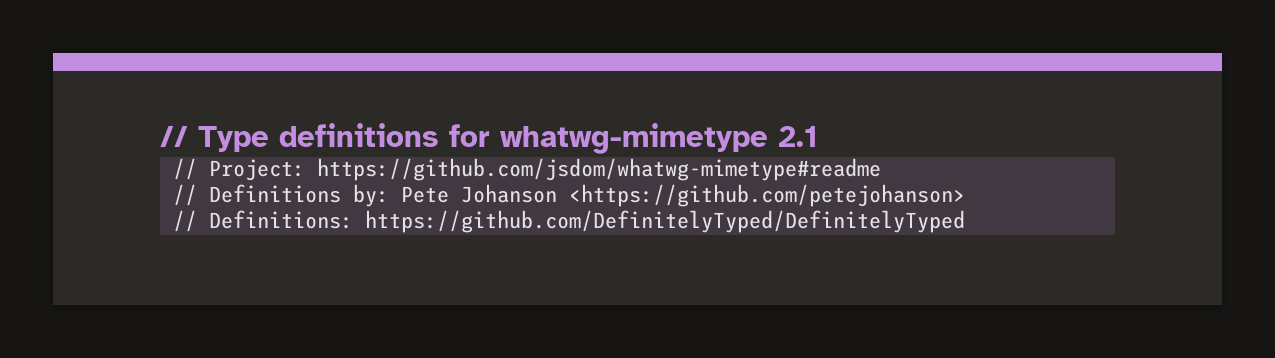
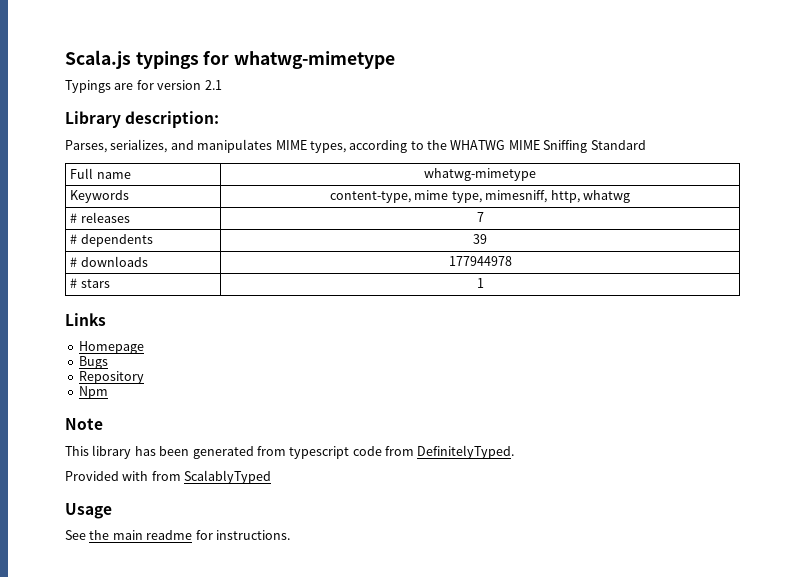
[160,123,439,152] // Type definitions -> [65,50,199,69] Scala.js typings
[778,126,818,147] [173,158,882,181] [173,184,966,207] [173,210,966,233] 2.1 // // Project: https://github.com/jsdom/whatwg-mimetype#readme // // Definitions by: Pete Johanson <https://github.com/petejohanson> // // Definitions: https://github.com/DefinitelyTyped/DefinitelyTyped -> [65,80,222,93] [65,111,220,128] [65,139,646,153] [70,168,131,179] [424,168,536,181] [70,190,130,203] [330,190,630,203] [70,212,130,223] [476,212,484,222] [70,234,153,247] [473,234,487,244] [70,256,148,267] [448,256,512,266] [70,278,110,288] [476,278,484,288] [65,313,106,326] [78,341,144,354] [78,356,108,369] [78,371,144,384] [78,386,108,399] [65,418,103,430] [65,445,515,459] [65,470,272,484] [65,503,112,519] [65,530,290,540] // Typings are for version 2.1 // Library description: // Parses, serializes, and manipulates MIME types, according to the WHATWG MIME Sniffing Standard // Full name | whatwg-mimetype // Keywords | content-type, mime type, mimesniff, http, whatwg // # releases | 7 // # dependents | 39 // # downloads | 177944978 // # stars | 1 // Links // Homepage // Bugs // Repository // Npm // Note // This library has been generated from typescript code from DefinitelyTyped. // Provided with from ScalablyTyped // Usage // See the main readme for instructions.

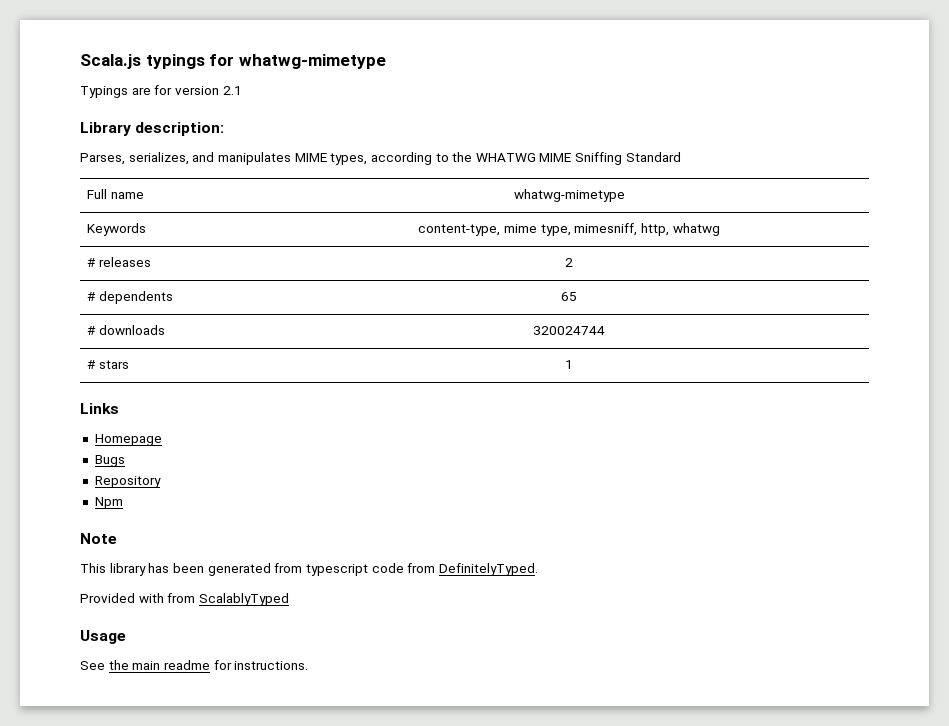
[476,212,484,222] 7 -> [565,258,573,267] 2
[473,234,487,244] 39 -> [561,292,577,301] 65
[448,256,512,266] 177944978 -> [533,326,605,335] 320024744

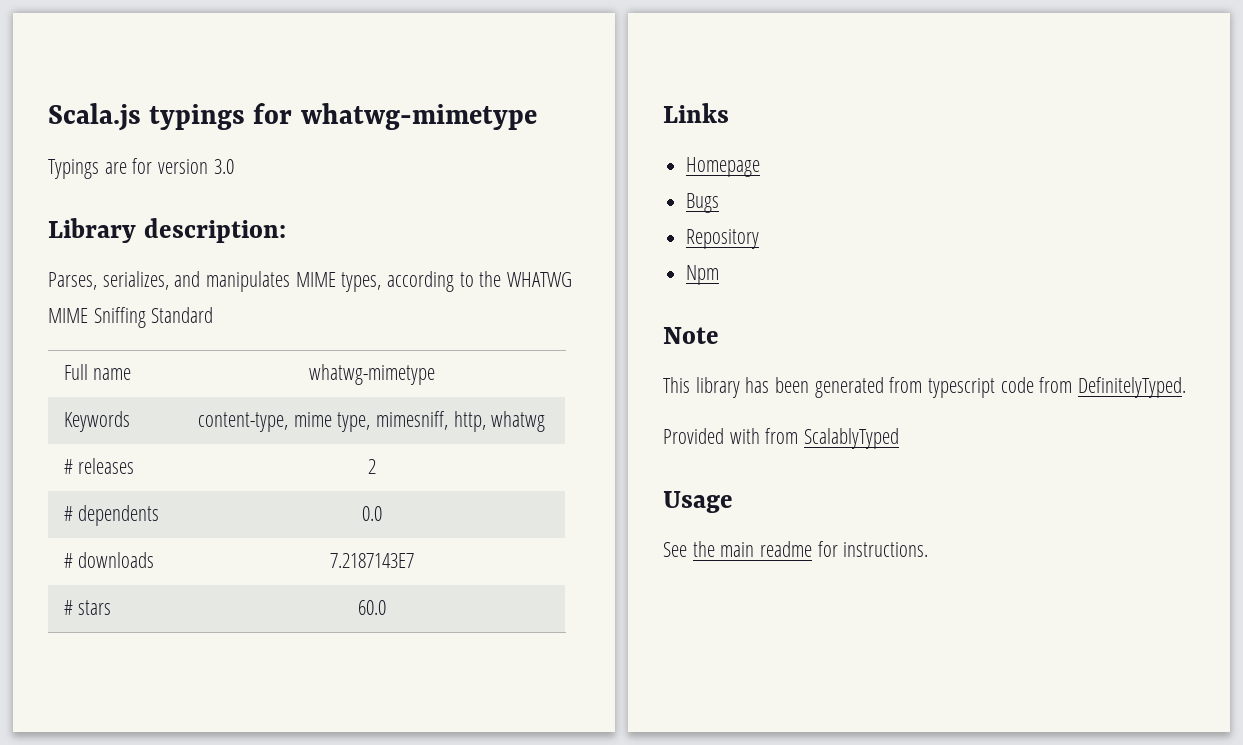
[222,86,242,95] 2.1 -> [213,159,234,174] 3.0
[561,292,577,301] 65 -> [361,506,382,521] 0.0
[533,326,605,335] 320024744 -> [329,553,414,568] 7.2187143E7
[565,360,573,369] 1 -> [357,600,386,615] 60.0

